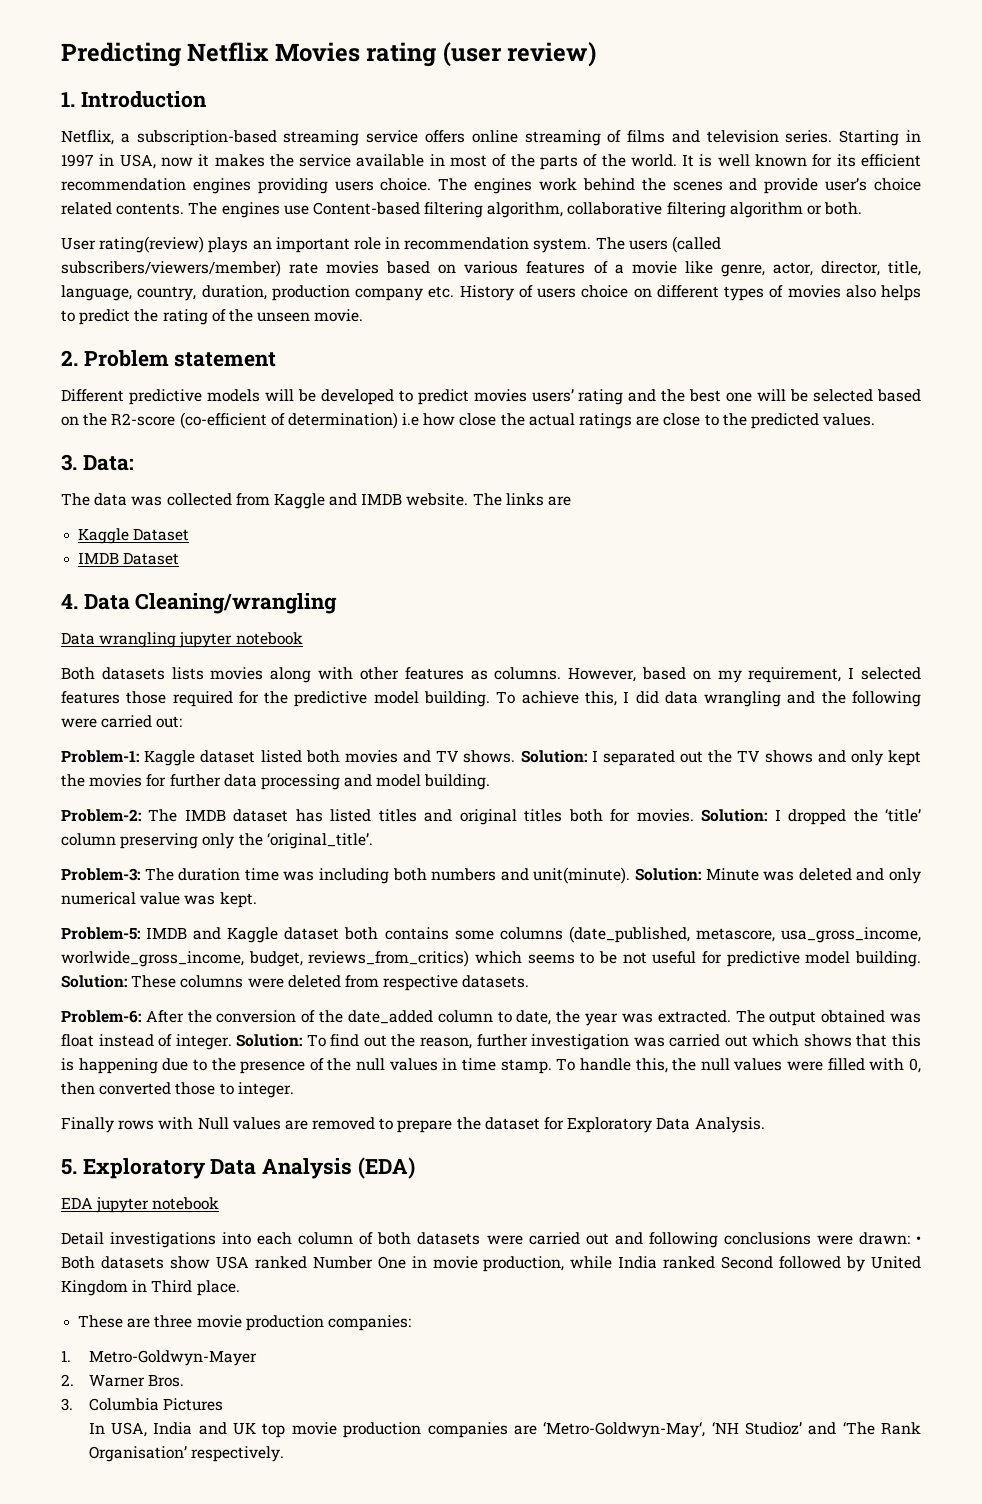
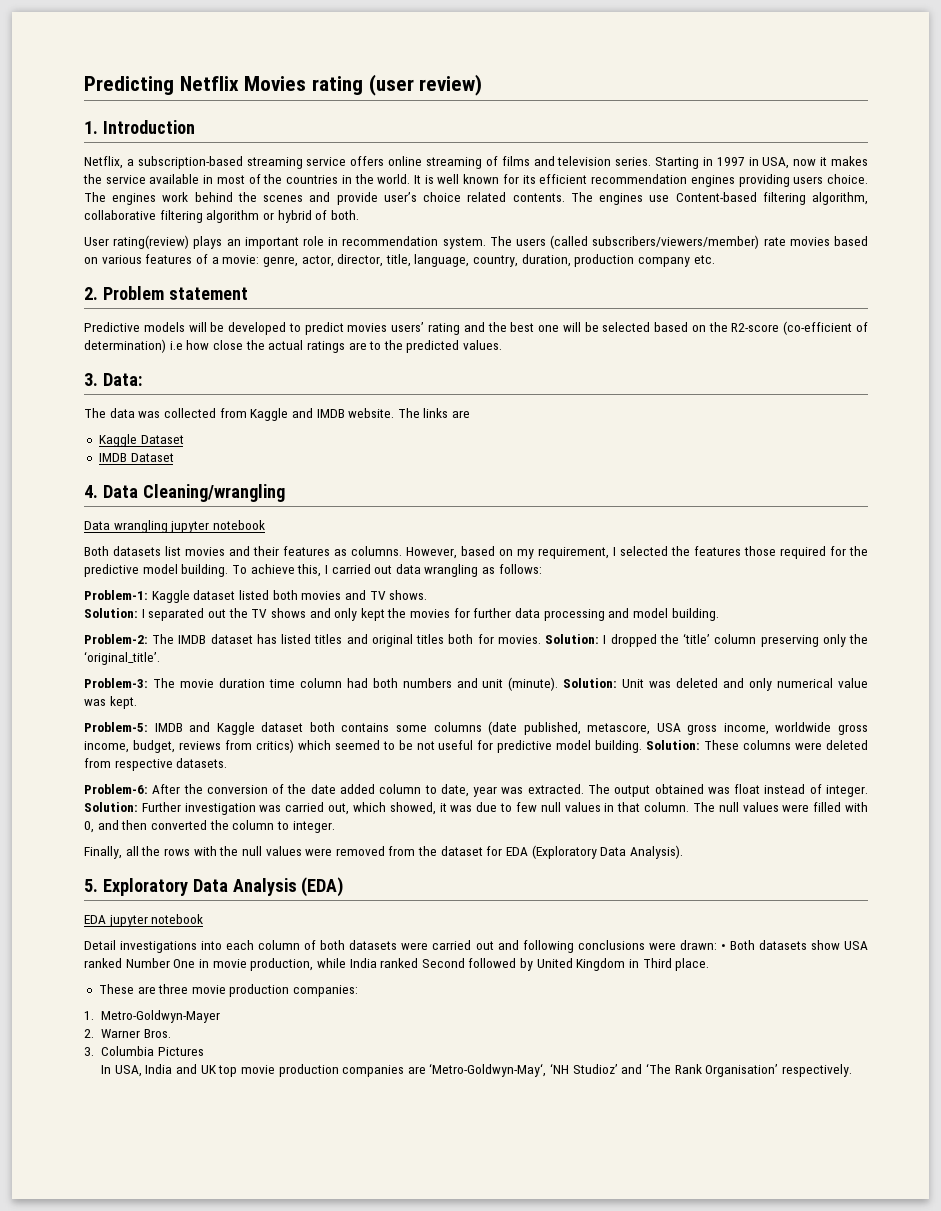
[539,154,598,170] parts of -> [286,175,352,184] countries in
(823, 210) none -> [277,210,328,223] hybrid of
[631,261,713,274] movie like -> [222,255,260,264] movie:
[459,285,921,301] [61,309,364,325] History of users choice on different types of movies also helps to predict the rating of the unseen movie. -> (715, 259) none
[61,389,202,405] Different predictive -> [84,322,140,332] Predictive
[663,413,701,426] close -> (367, 346) none
[171,667,399,683] lists movies along with other -> [165,546,279,556] list movies and their
(921, 673) none -> [671,546,690,556] the
[635,691,921,707] [61,715,183,728] did data wrangling and the following were carried out: -> [331,564,542,577] carried out data wrangling as follows:
(516, 756) none -> (428, 595) //
(174, 874) none -> [179,679,214,688] movie
[283,868,389,884] was including -> [299,678,368,688] column had
[533,867,759,884] unit(minute). Solution: Minute -> [482,677,645,691] unit (minute). Solution: Unit
[568,926,921,943] [61,950,575,967] (date_published, metascore, usa_gross_income, worlwide_gross_income, budget, reviews_from_critics) which seems -> [488,721,868,735] [84,739,380,753] (date published, metascore, USA gross income, worldwide gross income, budget, reviews from critics) which seemed
[347,1010,433,1024] date_added -> [310,784,375,794] date added
[556,1010,581,1023] the -> (469, 790) none
[306,1034,921,1050] [61,1058,697,1074] To find out the reason, further investigation was carried out which shows that this is happening due to the presence of the null values in time stamp. To handle this, the -> [141,802,715,815] Further investigation was carried out, which showed, it was due to few null values in that column. The
(921, 1065) none -> [97,820,119,830] and
[175,1082,216,1095] those -> [209,820,275,830] the column
[61,1117,765,1133] Finally rows with Null values are removed to prepare the dataset for Exploratory Data Analysis. -> [84,845,683,859] Finally, all the rows with the null values were removed from the dataset for EDA (Exploratory Data Analysis).

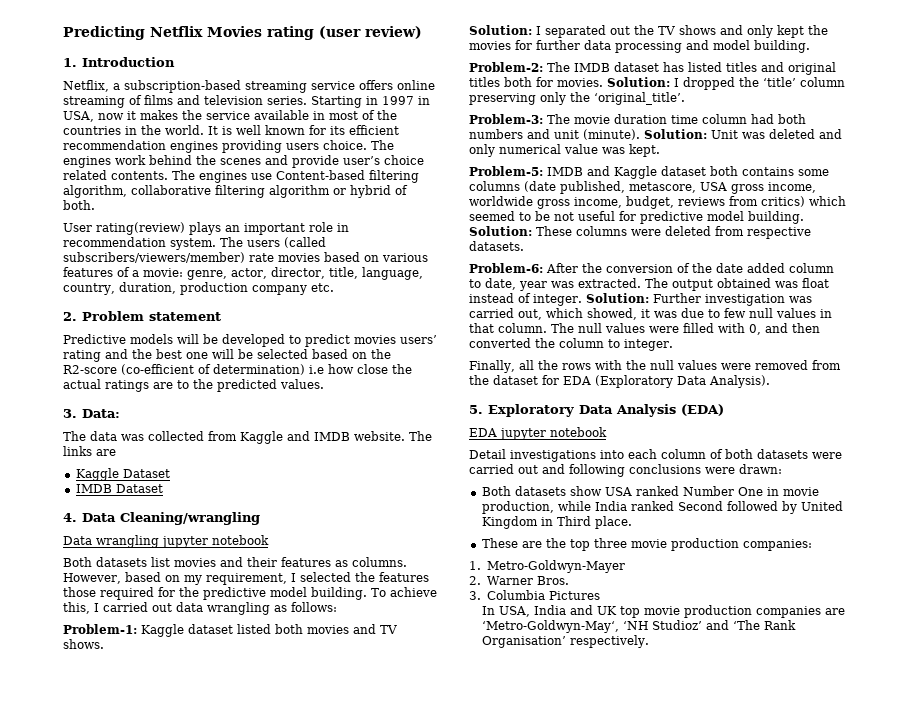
[720,944,726,950] • -> (782, 469) //
(156, 990) none -> [545,538,590,551] the top

